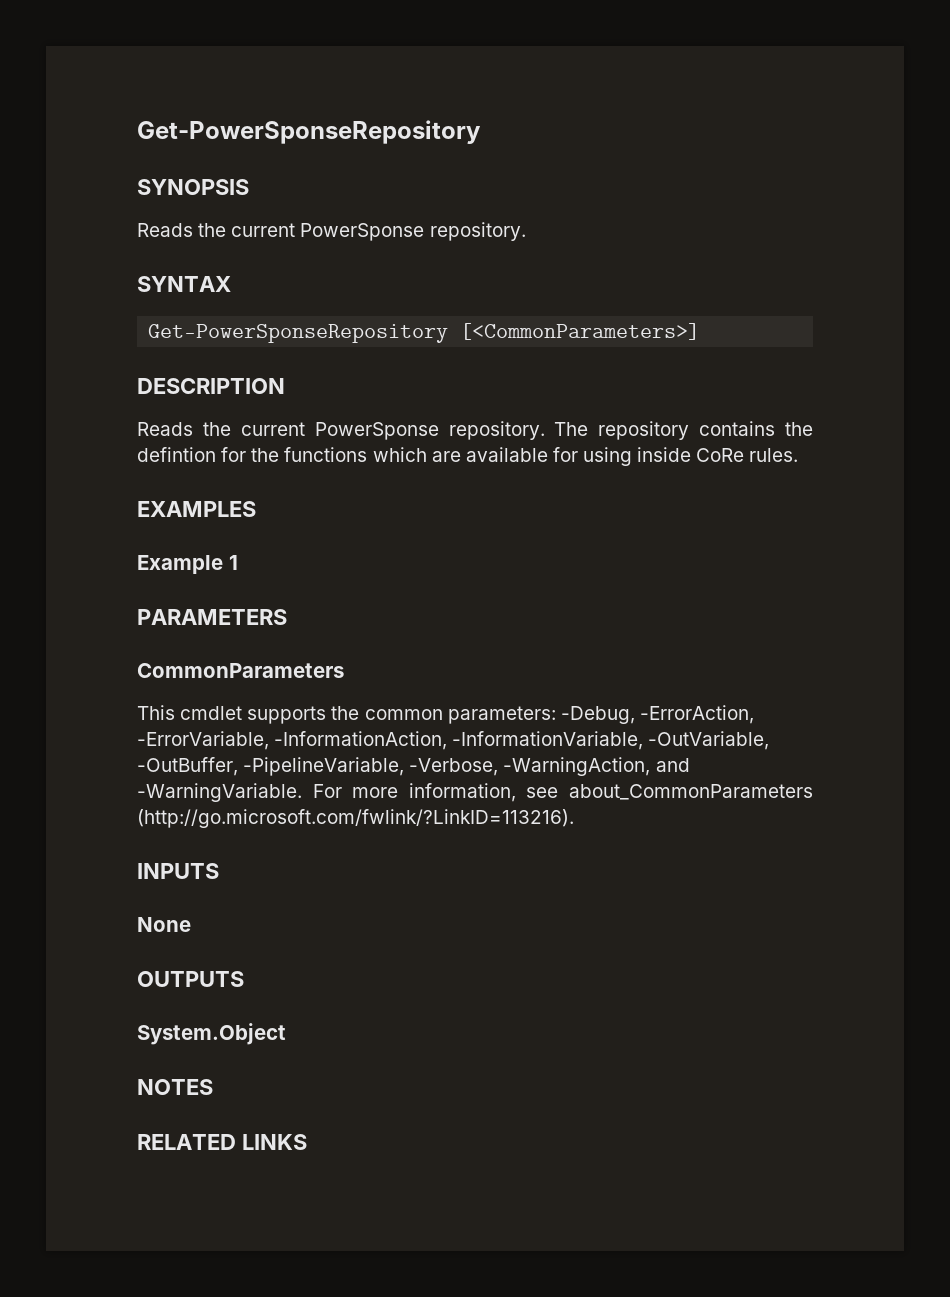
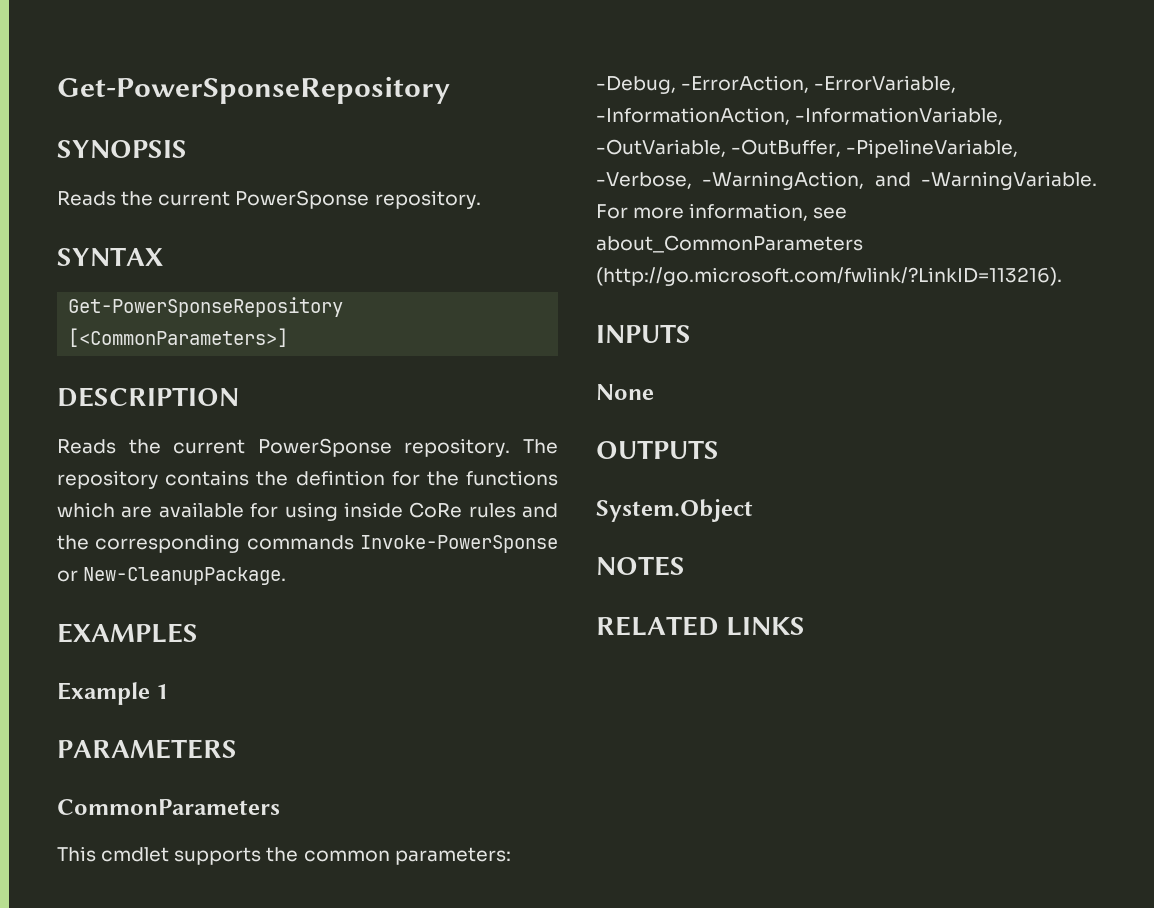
[749,448,799,462] rules. -> [468,503,558,518] [57,534,558,553] [57,567,287,585] rules and the corresponding commands Invoke-PowerSponse or New-CleanupPackage.

